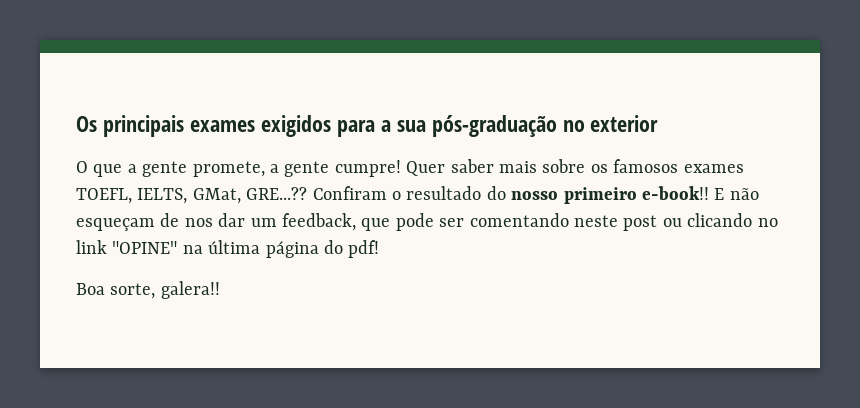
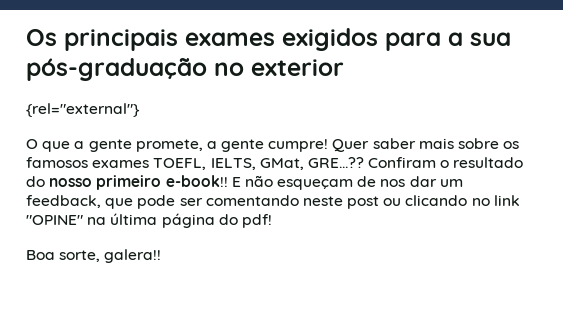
(659, 123) none -> [26,103,140,117] // {rel="external"}

